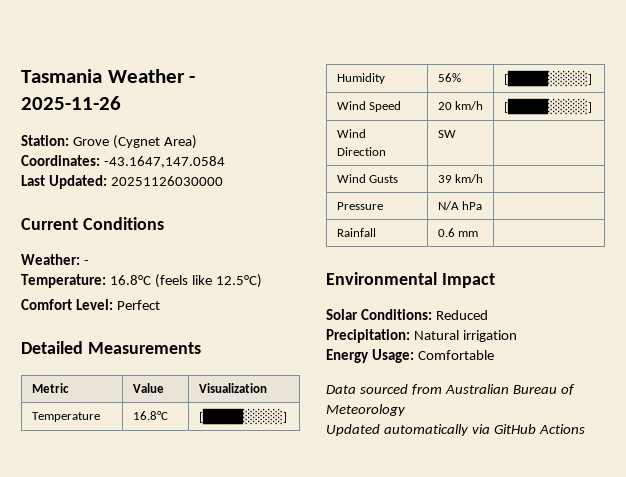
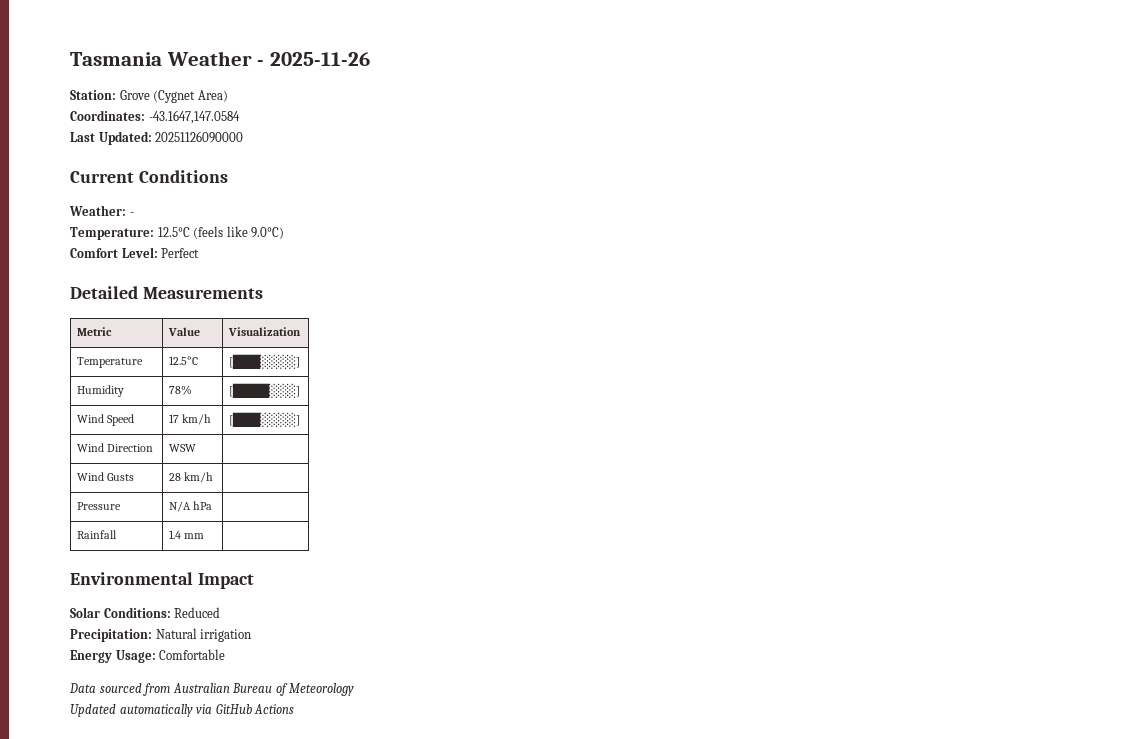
[110,176,223,186] 20251126030000 -> [155,131,244,143] 20251126090000
[109,275,151,285] 16.8°C -> [157,227,190,237] 12.5°C
[215,274,262,288] 12.5°C) -> [251,227,285,239] 9.0°C)
[132,411,168,420] [198,408,287,425] 16.8°C | [████░░░░] -> [169,356,199,365] [229,354,301,369] 12.5°C | [███░░░░]
[437,73,461,82] [503,70,592,87] 56% | [████░░░░] -> [169,385,193,395] [229,383,301,398] 78% | [████░░░]
[437,101,484,110] [503,98,592,115] 20 km/h | [████░░░░] -> [169,414,212,425] [229,412,301,427] 17 km/h | [███░░░░]
[437,130,456,138] SW -> [169,444,197,452] WSW
[437,175,452,183] 39 -> [169,473,182,481] 28
[437,228,455,237] 0.6 -> [169,530,182,539] 1.4

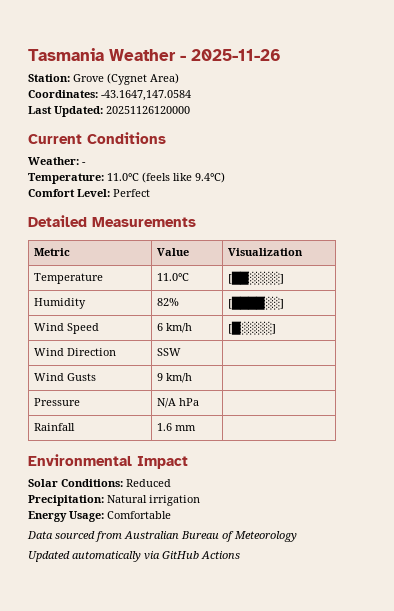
[155,131,244,143] 20251126090000 -> [106,106,190,114] 20251126120000
[157,227,190,237] 12.5°C -> [107,173,139,181] 11.0°C
[251,227,285,239] 9.0°C) -> [195,172,225,183] 9.4°C)
[169,356,199,365] [229,354,301,369] 12.5°C | [███░░░░] -> [156,273,189,281] [227,271,284,285] 11.0°C | [██░░░░]
[169,385,193,395] [229,383,301,398] 78% | [████░░░] -> [156,298,179,306] [227,296,284,310] 82% | [████░░]
[169,414,212,425] [229,412,301,427] 17 km/h | [███░░░░] -> [156,323,192,333] [227,321,276,335] 6 km/h | [█░░░░]
[169,444,197,452] WSW -> [156,348,181,356] SSW
[169,473,182,481] 28 -> [156,373,163,381] 9
[169,530,182,539] 1.4 -> [156,423,172,431] 1.6

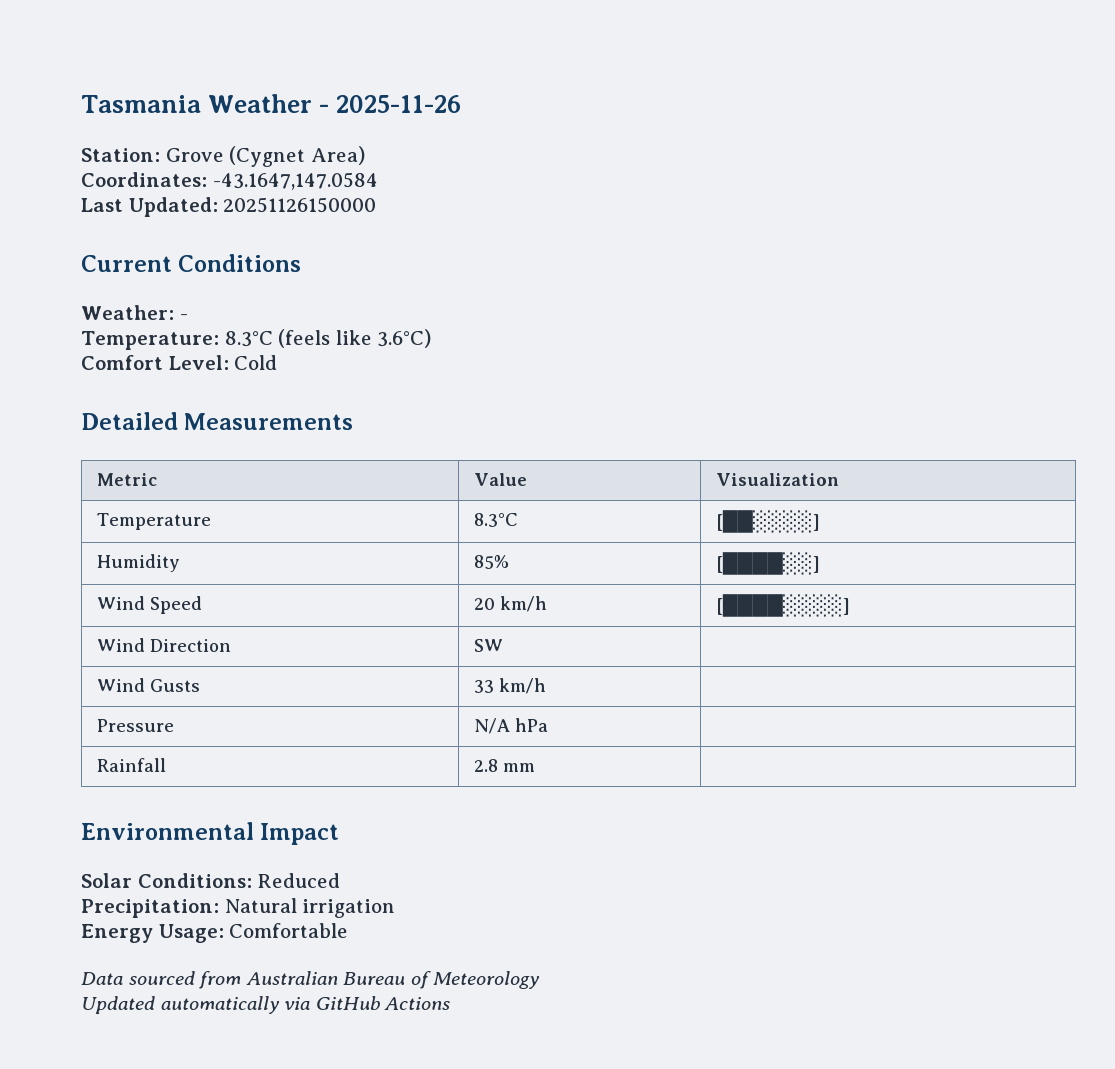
[106,106,190,114] 20251126120000 -> [223,197,377,213] 20251126150000
[107,173,139,181] 11.0°C -> [224,331,273,347] 8.3°C
[195,172,225,183] 9.4°C) -> [377,329,432,348] 3.6°C)
[113,189,150,197] Perfect -> [234,355,278,370] Cold
[156,273,189,281] 11.0°C -> [473,513,518,527] 8.3°C
[156,298,179,306] 82% -> [473,555,509,569] 85%
[156,323,192,333] [227,321,276,335] 6 km/h | [█░░░░] -> [473,596,547,612] [715,594,850,617] 20 km/h | [████░░░░]
[156,348,181,356] SSW -> [473,639,503,652] SW
[156,373,163,381] 9 -> [473,680,494,693] 33
[156,423,172,431] 1.6 -> [473,759,498,772] 2.8

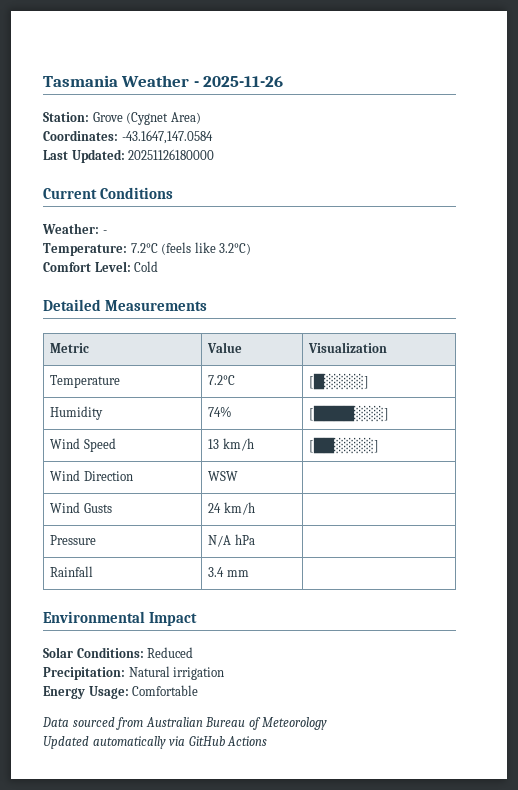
[223,197,377,213] 20251126150000 -> [128,149,215,160] 20251126180000
[224,331,273,347] 8.3°C -> [130,243,158,253] 7.2°C
[377,329,432,348] 3.6°C) -> [219,243,252,255] 3.2°C)
[473,513,518,527] [715,510,820,533] 8.3°C | [██░░░░] -> [208,375,236,385] [309,373,370,390] 7.2°C | [█░░░░]
[473,555,509,569] [715,552,820,575] 85% | [████░░] -> [208,406,233,417] [309,405,390,422] 74% | [████░░░]
[473,596,547,612] [715,594,850,617] 20 km/h | [████░░░░] -> [208,438,254,451] [309,437,380,454] 13 km/h | [██░░░░]
[473,639,503,652] SW -> [208,471,239,481] WSW
[473,680,494,693] 33 -> [208,503,222,513] 24
[473,759,498,772] 2.8 -> [208,567,225,577] 3.4

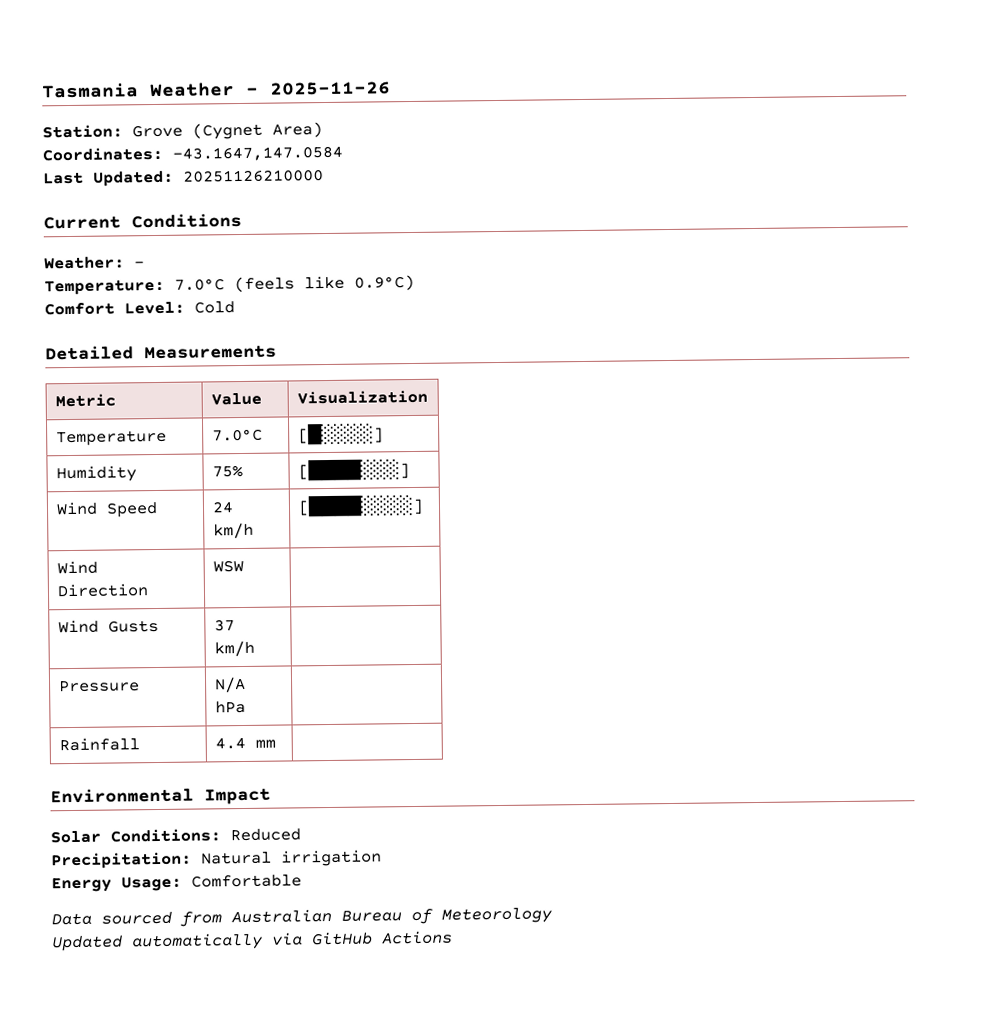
[128,149,215,160] 20251126180000 -> [183,169,324,183] 20251126210000
[130,243,158,253] 7.2°C -> [174,278,225,291] 7.0°C
[219,243,252,255] 3.2°C) -> [354,274,415,291] 0.9°C)
[208,375,236,385] 7.2°C -> [211,428,263,442] 7.0°C
[208,406,233,417] 74% -> [211,464,243,478] 75%
[208,438,254,451] [309,437,380,454] 13 km/h | [██░░░░] -> [211,501,234,514] [212,522,254,539] [297,494,424,518] 24 km/h | [████░░░░]
[208,503,222,513] 24 -> [213,619,235,632] 37
[208,567,225,577] 3.4 -> [214,736,246,750] 4.4

